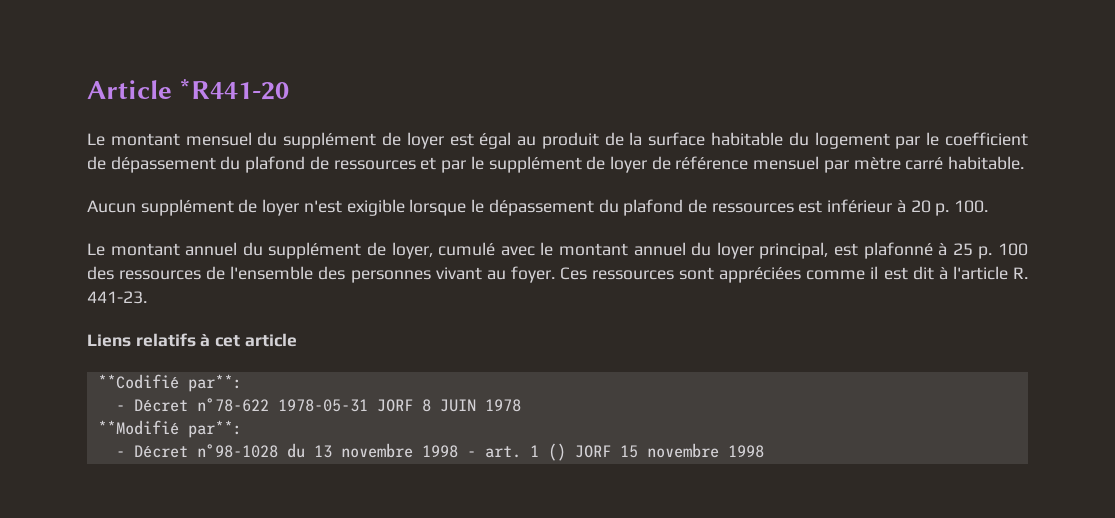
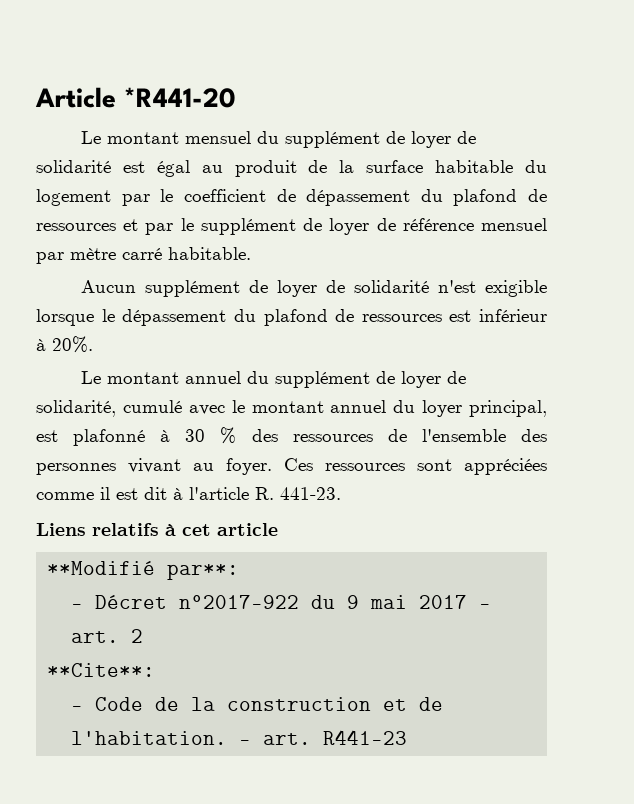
(444, 140) none -> [456,131,476,144] [36,160,111,173] de solidarité
(300, 207) none -> [325,280,429,293] de solidarité
[910,200,989,216] 20 p. 100. -> [52,336,93,353] 20%.
[391,242,433,259] loyer, -> [400,371,466,388] [36,400,116,417] loyer de solidarité,
[952,243,1029,259] 25 p. 100 -> [185,427,237,444] 30 %
[97,374,242,392] [115,398,521,412] [97,420,242,438] [115,443,764,461] **Codifié par**: // - Décret n°78-622 1978-05-31 JORF 8 JUIN 1978 // **Modifié par**: // - Décret n°98-1028 du 13 novembre 1998 - art. 1 () JORF 15 novembre 1998 -> [47,561,240,580] [71,595,492,609] [71,629,144,643] [47,663,156,677] [71,697,444,711] [71,730,408,745] **Modifié par**: // - Décret n°2017-922 du 9 mai 2017 - art. 2 // **Cite**: // - Code de la construction et de l'habitation. - art. R441-23

